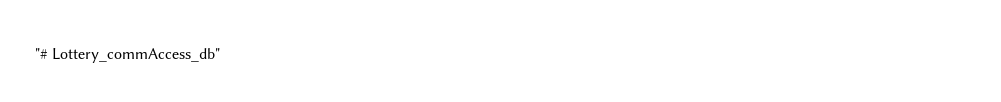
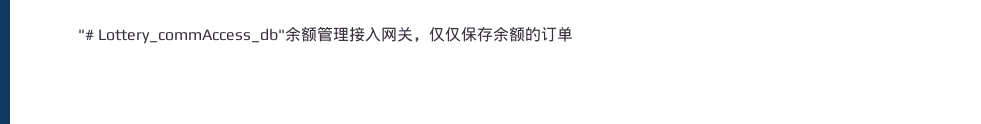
(221, 55) none -> [285,26,574,42] 余额管理接入网关，仅仅保存余额的订单

